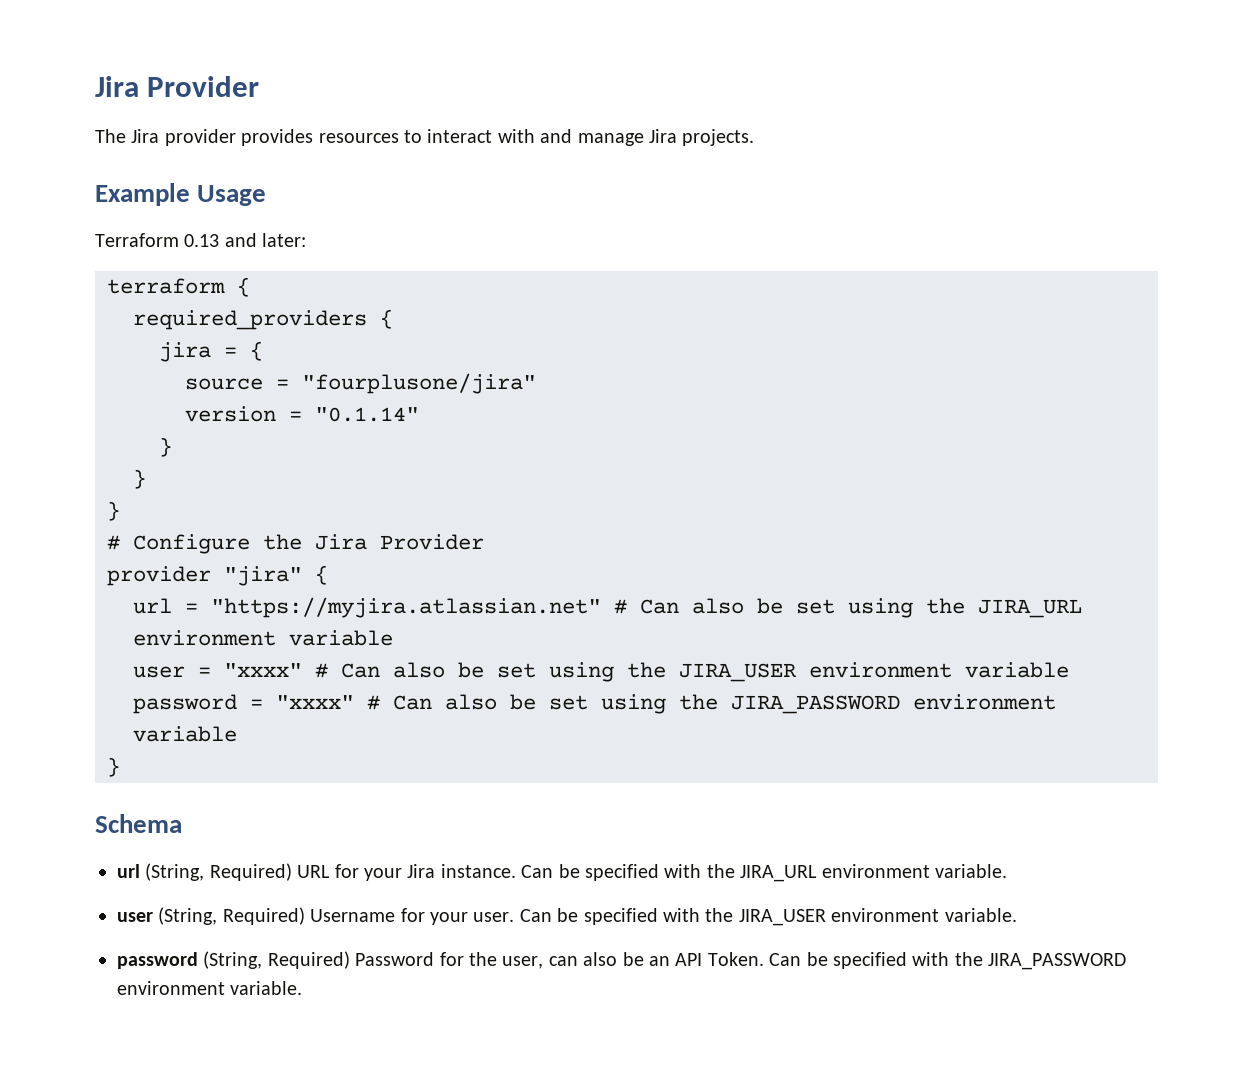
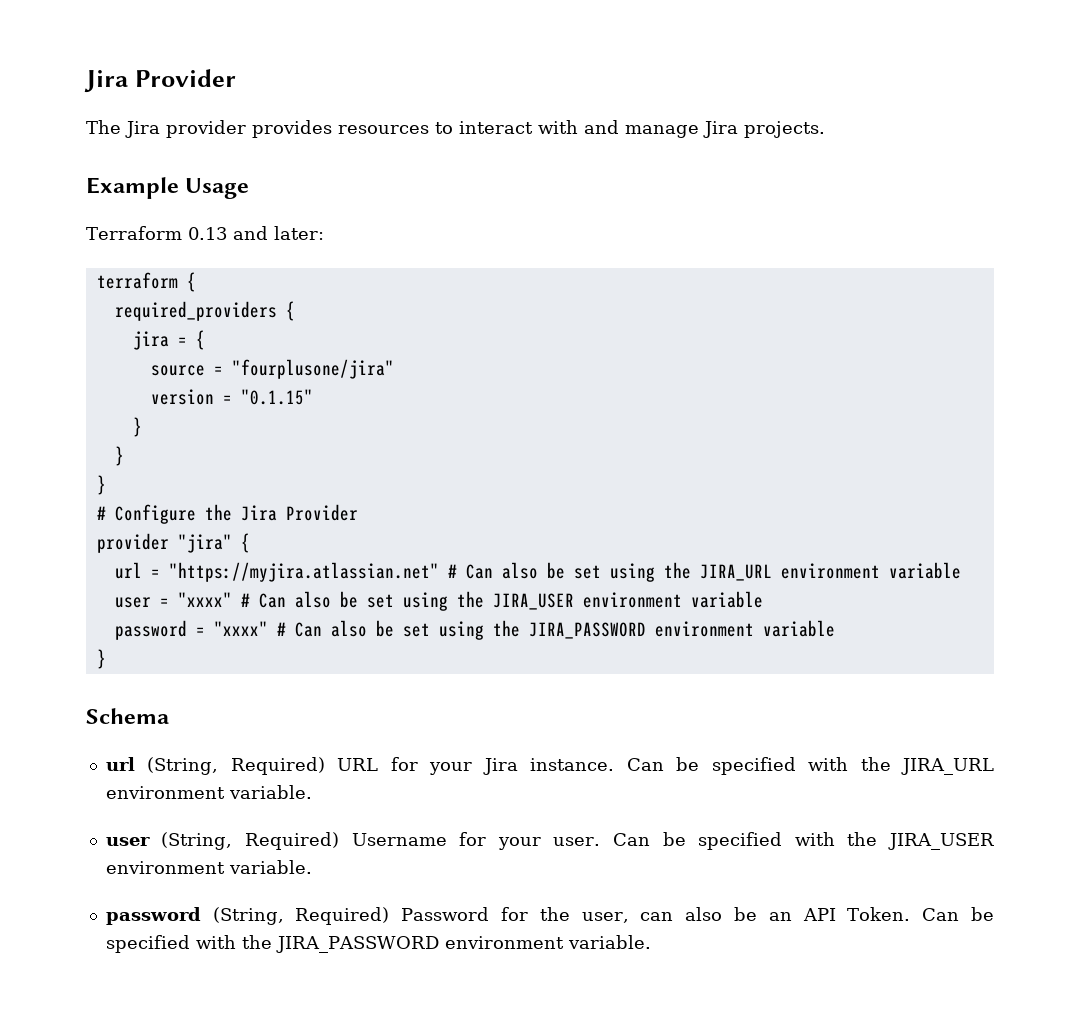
[315,407,419,422] "0.1.14" -> [240,389,313,405] "0.1.15"

